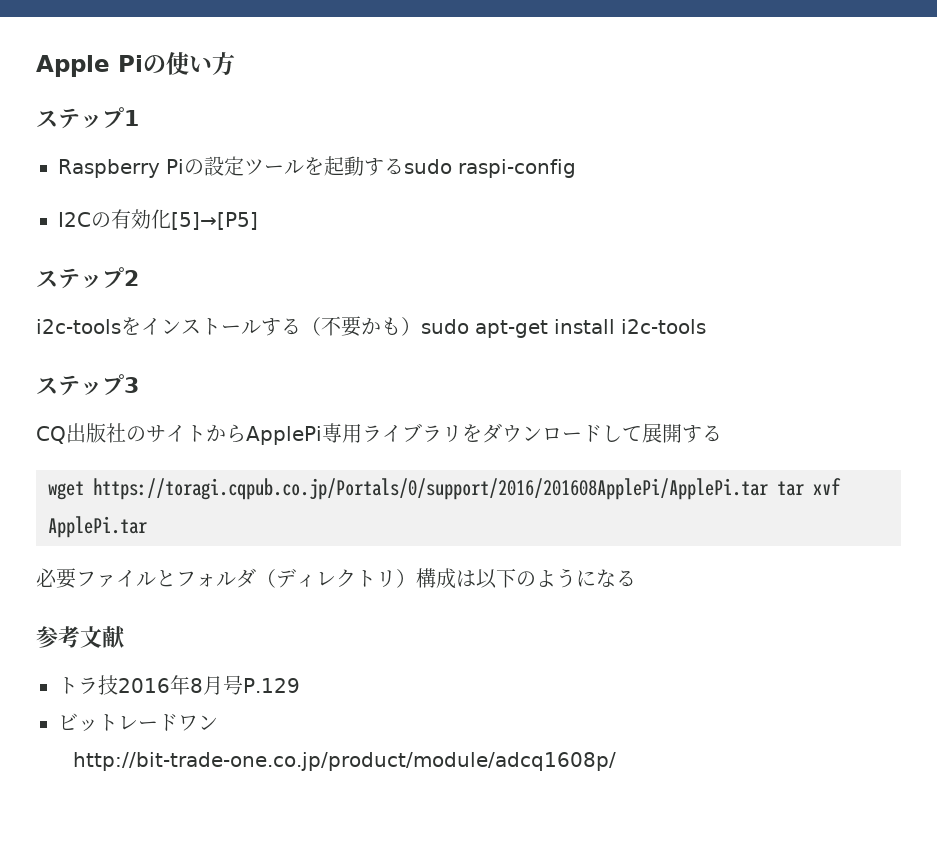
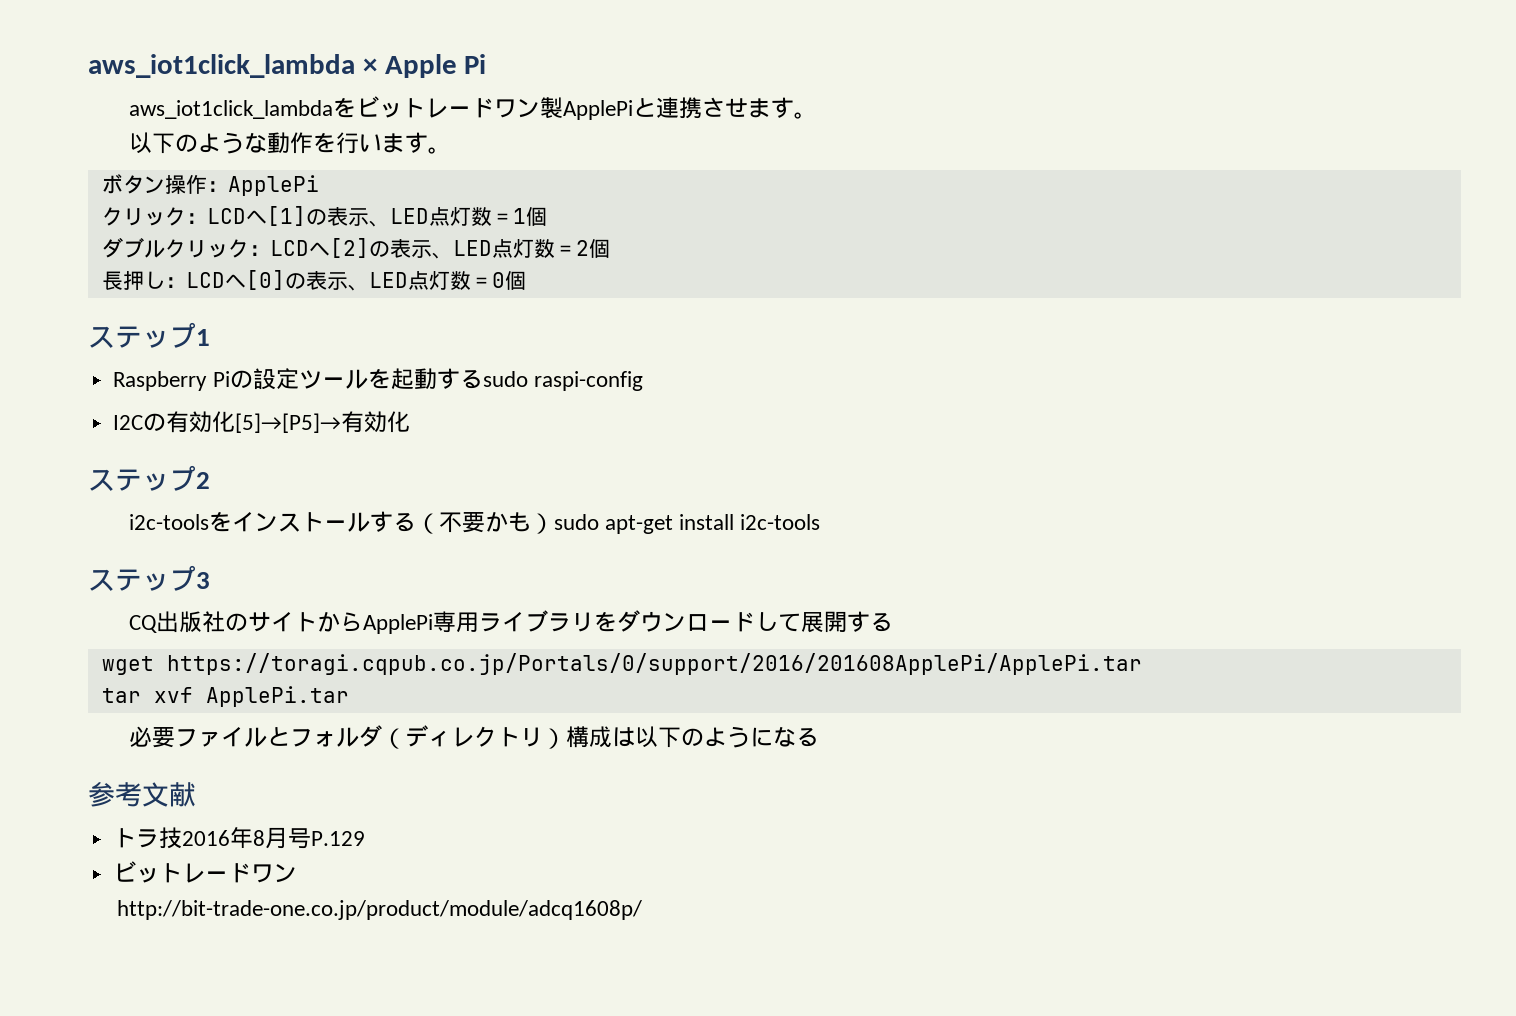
(36, 66) none -> [88,54,377,78] aws_iot1click_lambda ×
[143,52,235,75] の使い方 -> [128,96,817,120] [128,132,451,154] [101,174,319,196] [101,206,547,227] [101,237,610,259] [101,270,526,291] // aws_iot1click_lambdaをビットレードワン製ApplePiと連携させます。 // 以下のような動作を行います。 // ボタン操作：ApplePi // クリック：LCDへ[1]の表示、LED点灯数＝1個 // ダブルクリック：LCDへ[2]の表示、LED点灯数＝2個 // 長押し：LCDへ[0]の表示、LED点灯数＝0個
[171,212,258,230] [5]→[P5] -> [235,411,411,433] [5]→[P5]→有効化
(768, 489) none -> (1142, 664) //

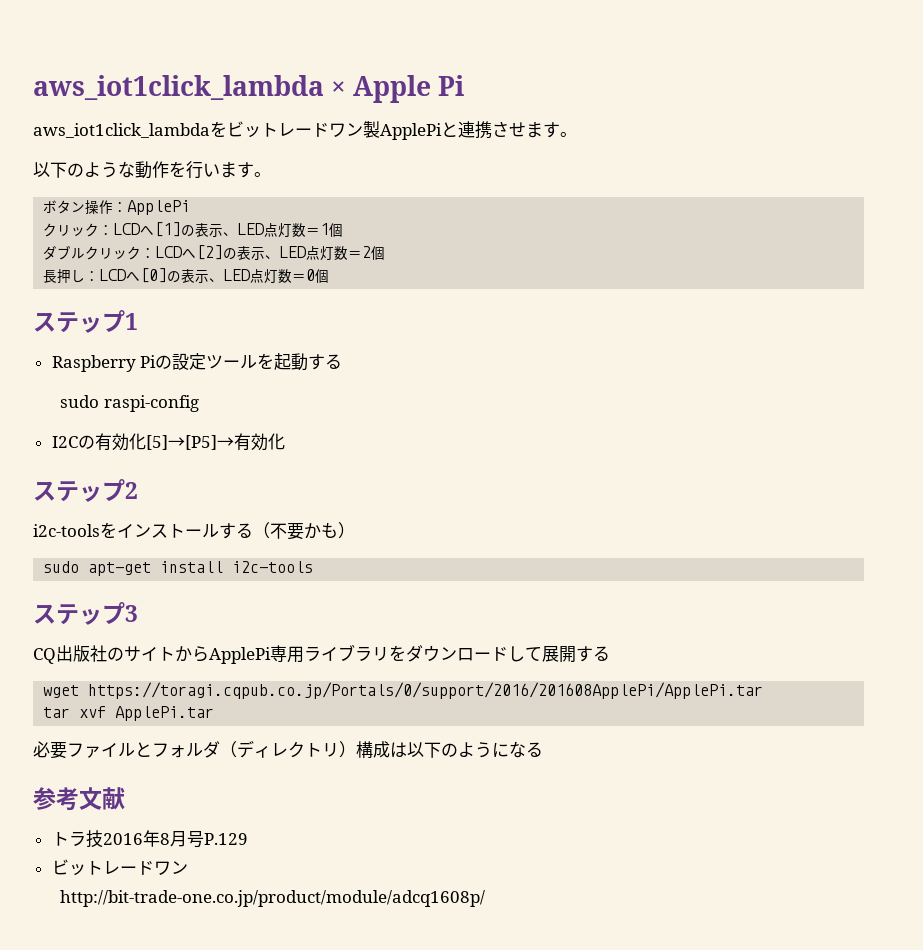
(483, 379) none -> (343, 361) //
(554, 523) none -> (355, 530) //

